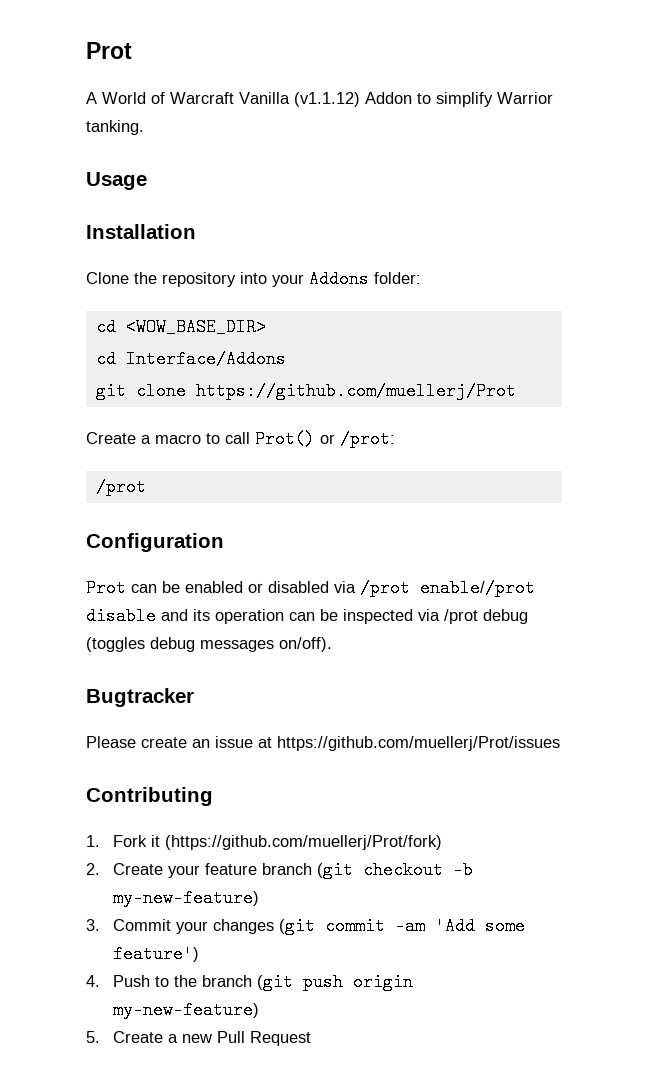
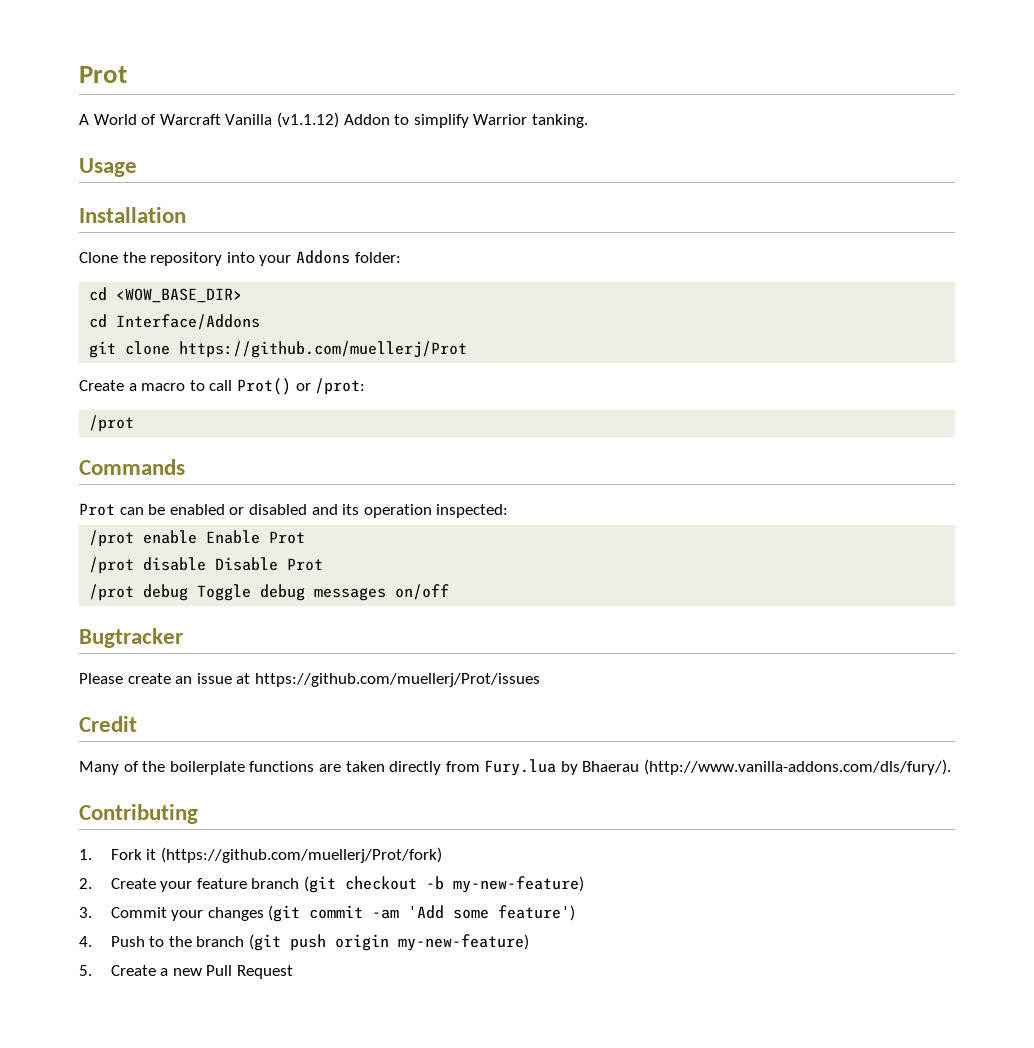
[86,533,224,552] Configuration -> [79,459,185,475] Commands
[334,579,535,597] [86,607,440,625] via /prot enable//prot disable and its operation can be inspected via -> [311,504,509,518] [89,530,306,547] [89,557,324,574] and its operation inspected: // /prot enable Enable Prot // /prot disable Disable Prot //
[86,637,145,652] (toggles -> [197,584,252,601] Toggle
[279,637,332,652] on/off). -> [395,584,450,600] on/off
(560, 743) none -> [79,716,137,732] [79,759,952,776] // Credit // Many of the boilerplate functions are taken directly from Fury.lua by Bhaerau (http://www.vanilla-addons.com/dls/fury/).

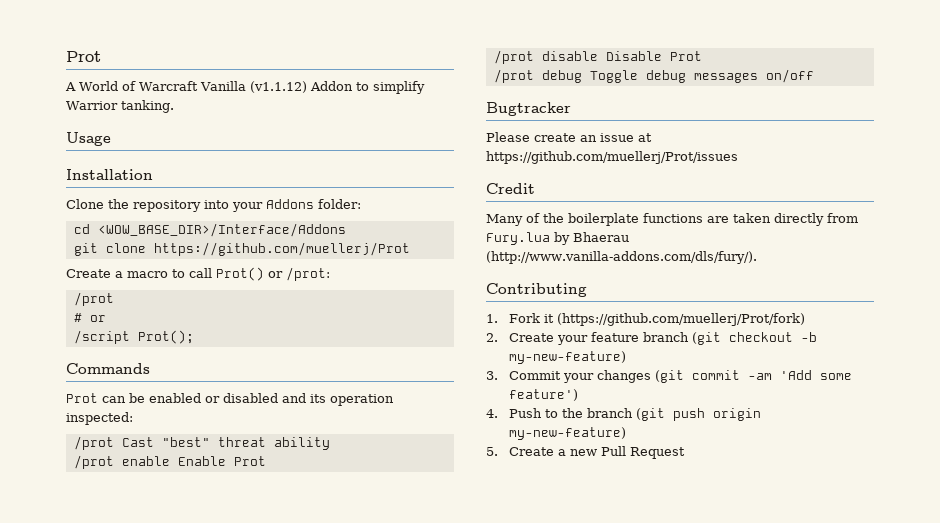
[116,288,243,303] [89,314,261,330] <WOW_BASE_DIR> // cd Interface/Addons -> [97,223,346,237] <WOW_BASE_DIR>/Interface/Addons
(135, 423) none -> [73,313,106,322] [73,330,194,344] // # or // /script Prot();
(509, 511) none -> [73,436,330,450] // /prot Cast "best" threat ability

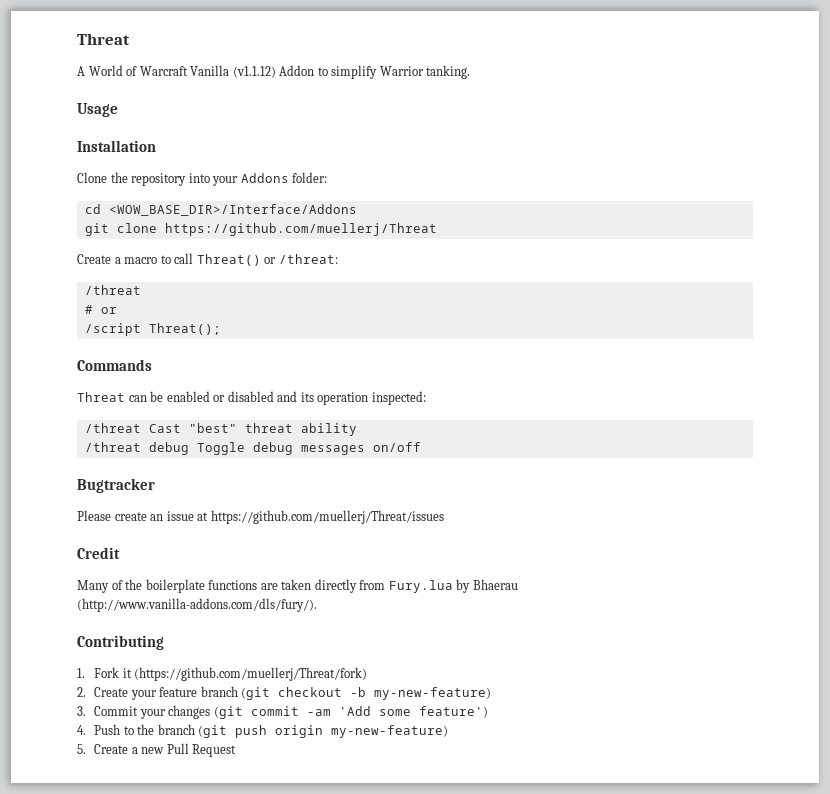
[66,51,101,62] Prot -> [77,33,130,45] Threat
[153,242,410,256] https://github.com/muellerj/Prot -> [164,223,437,236] https://github.com/muellerj/Threat
[216,267,330,281] [73,292,114,306] Prot() or /prot: // /prot -> [196,254,338,266] [84,285,141,295] Threat() or /threat: // /threat
[137,330,194,344] Prot(); -> [148,323,221,335] Threat();
[66,393,98,403] Prot -> [77,392,125,402] Threat
[73,436,114,450] /prot -> [84,423,141,433] /threat
[73,455,266,469] [493,50,702,64] [493,69,534,83] /prot enable Enable Prot // /prot disable Disable Prot // /prot -> [84,442,141,452] /threat
[486,151,738,164] https://github.com/muellerj/Prot/issues -> [210,510,444,524] https://github.com/muellerj/Threat/issues
[556,313,805,326] (https://github.com/muellerj/Prot/fork) -> [134,667,368,681] (https://github.com/muellerj/Threat/fork)

